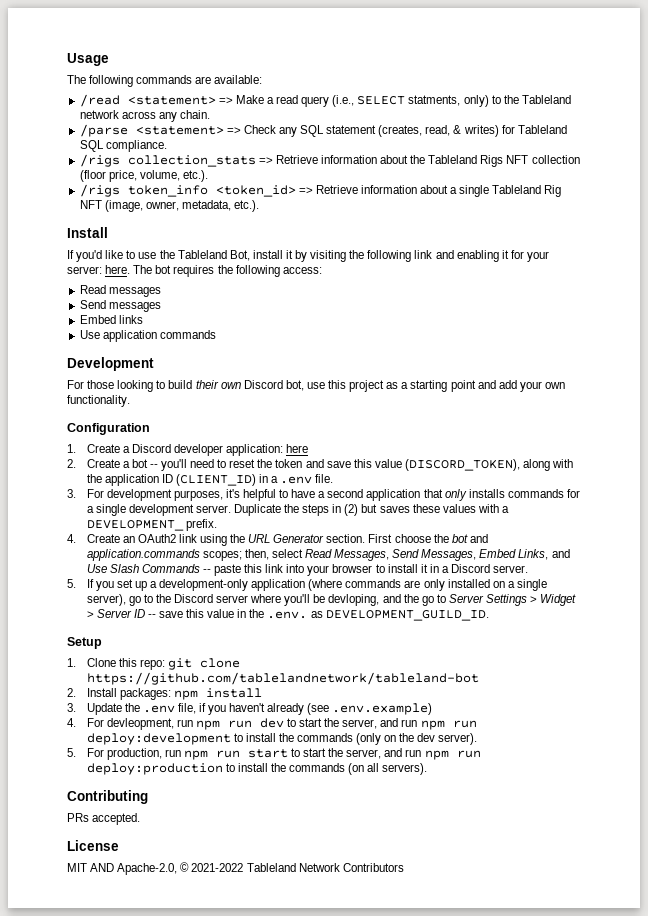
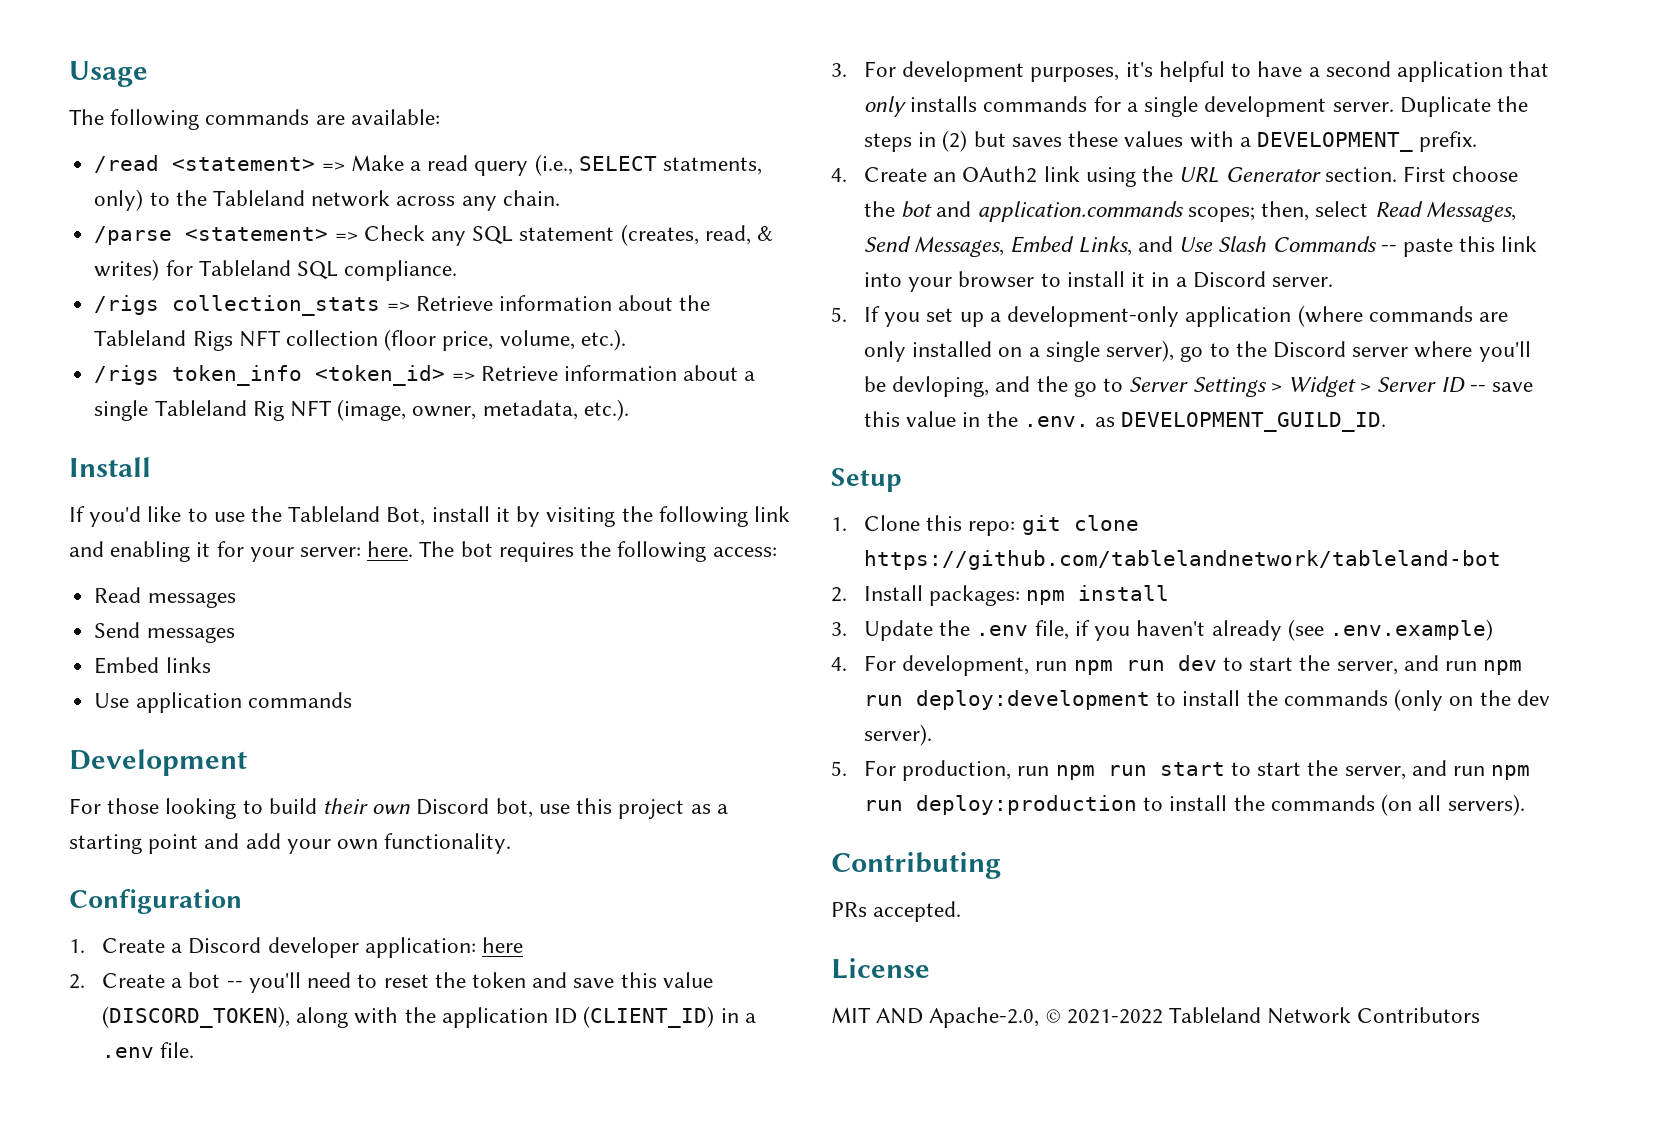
[106,718,174,730] devleopment, -> [902,655,1030,676] development,

